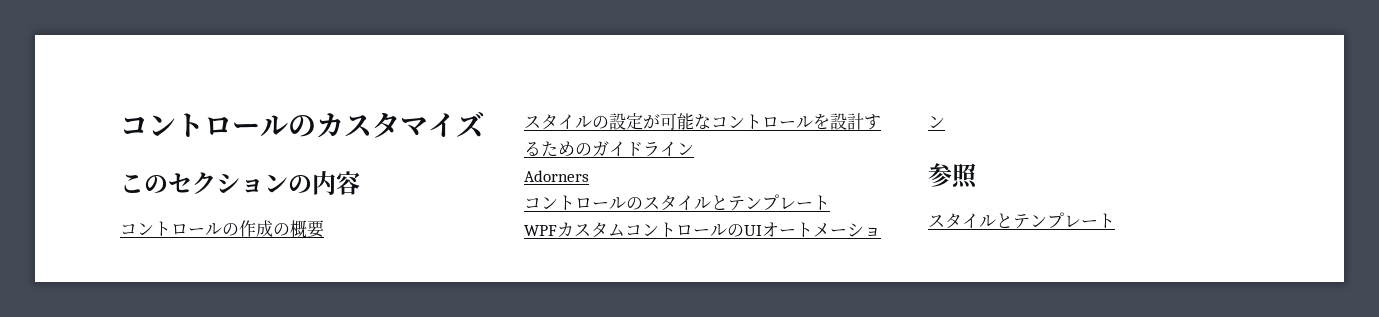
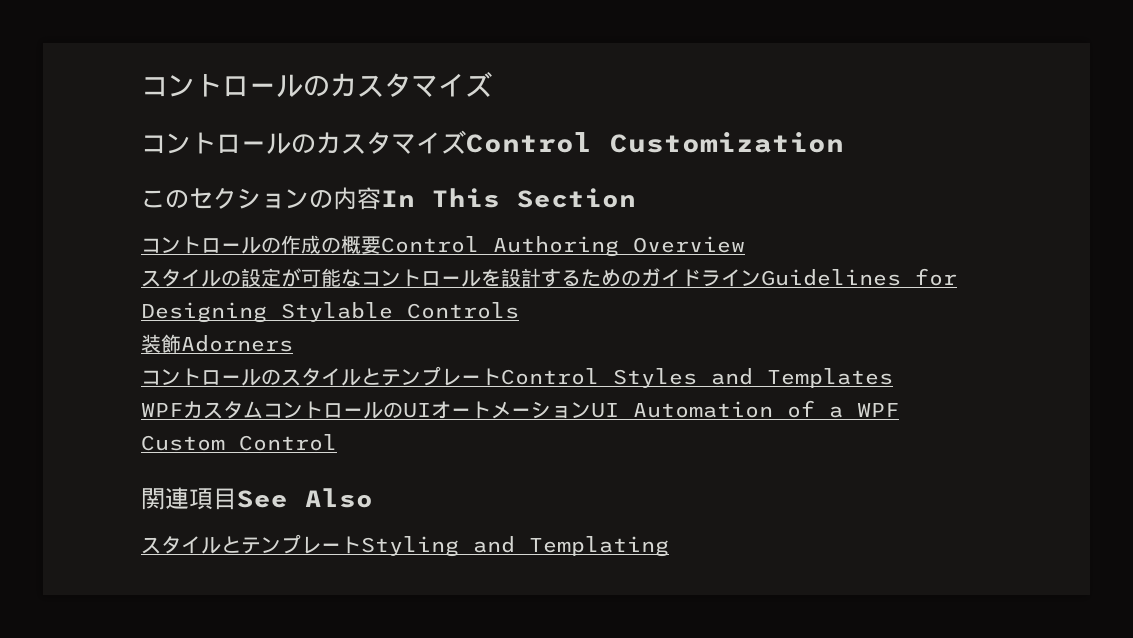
[120,111,484,138] コントロールのカスタマイズ -> [141,72,492,97] [141,130,844,154] コントロールのカスタマイズ // コントロールのカスタマイズControl Customization
(360, 183) none -> [381,188,636,208] In This Section
(324, 229) none -> [381,236,745,257] Control Authoring Overview
(694, 149) // -> [761,268,957,286] [141,302,519,323] [141,334,181,353] Guidelines for Designing Stylable Controls // 装飾
(830, 203) none -> [501,368,893,388] Control Styles and Templates
[928,163,978,189] [928,212,1115,229] // 参照 // スタイルとテンプレート -> [591,400,899,418] [141,434,337,451] [141,487,373,510] [141,534,669,557] UI Automation of a WPF Custom Control // 関連項目See Also // スタイルとテンプレートStyling and Templating

